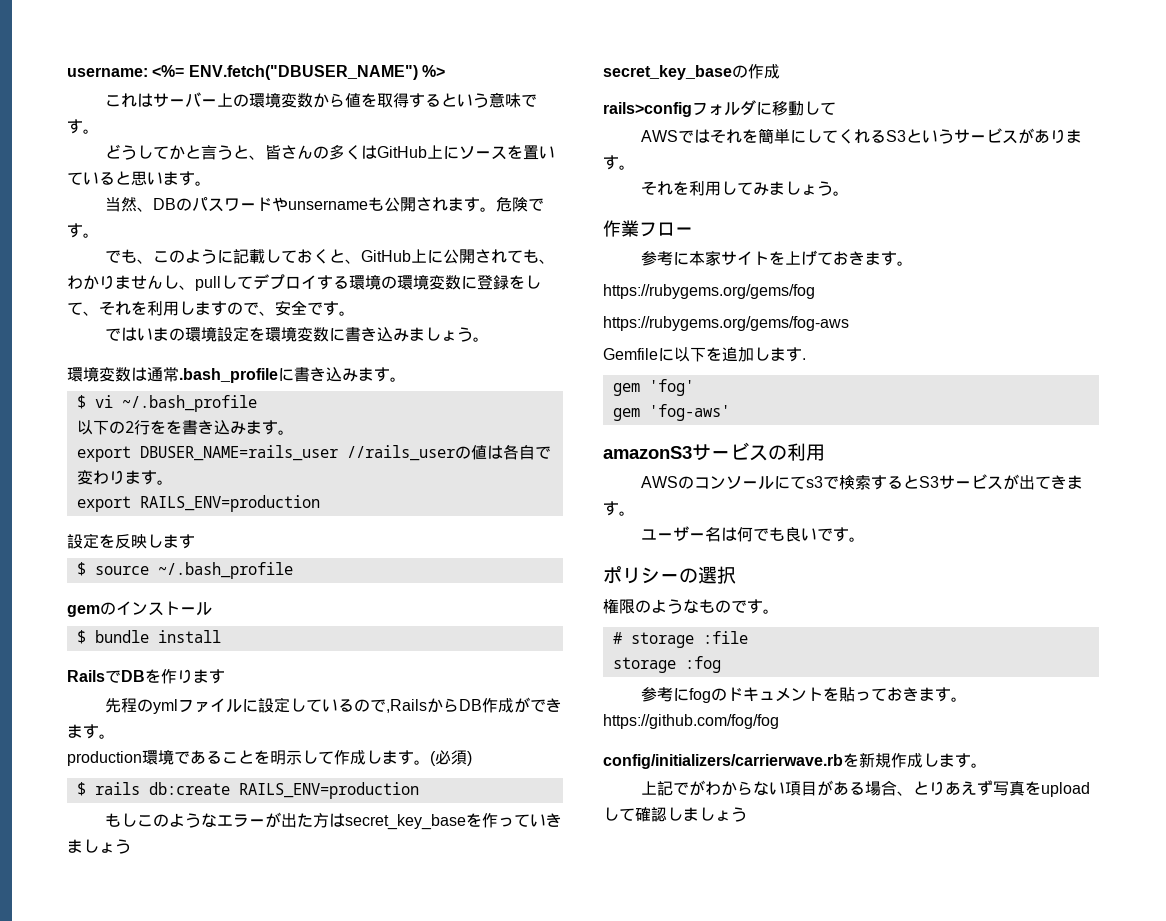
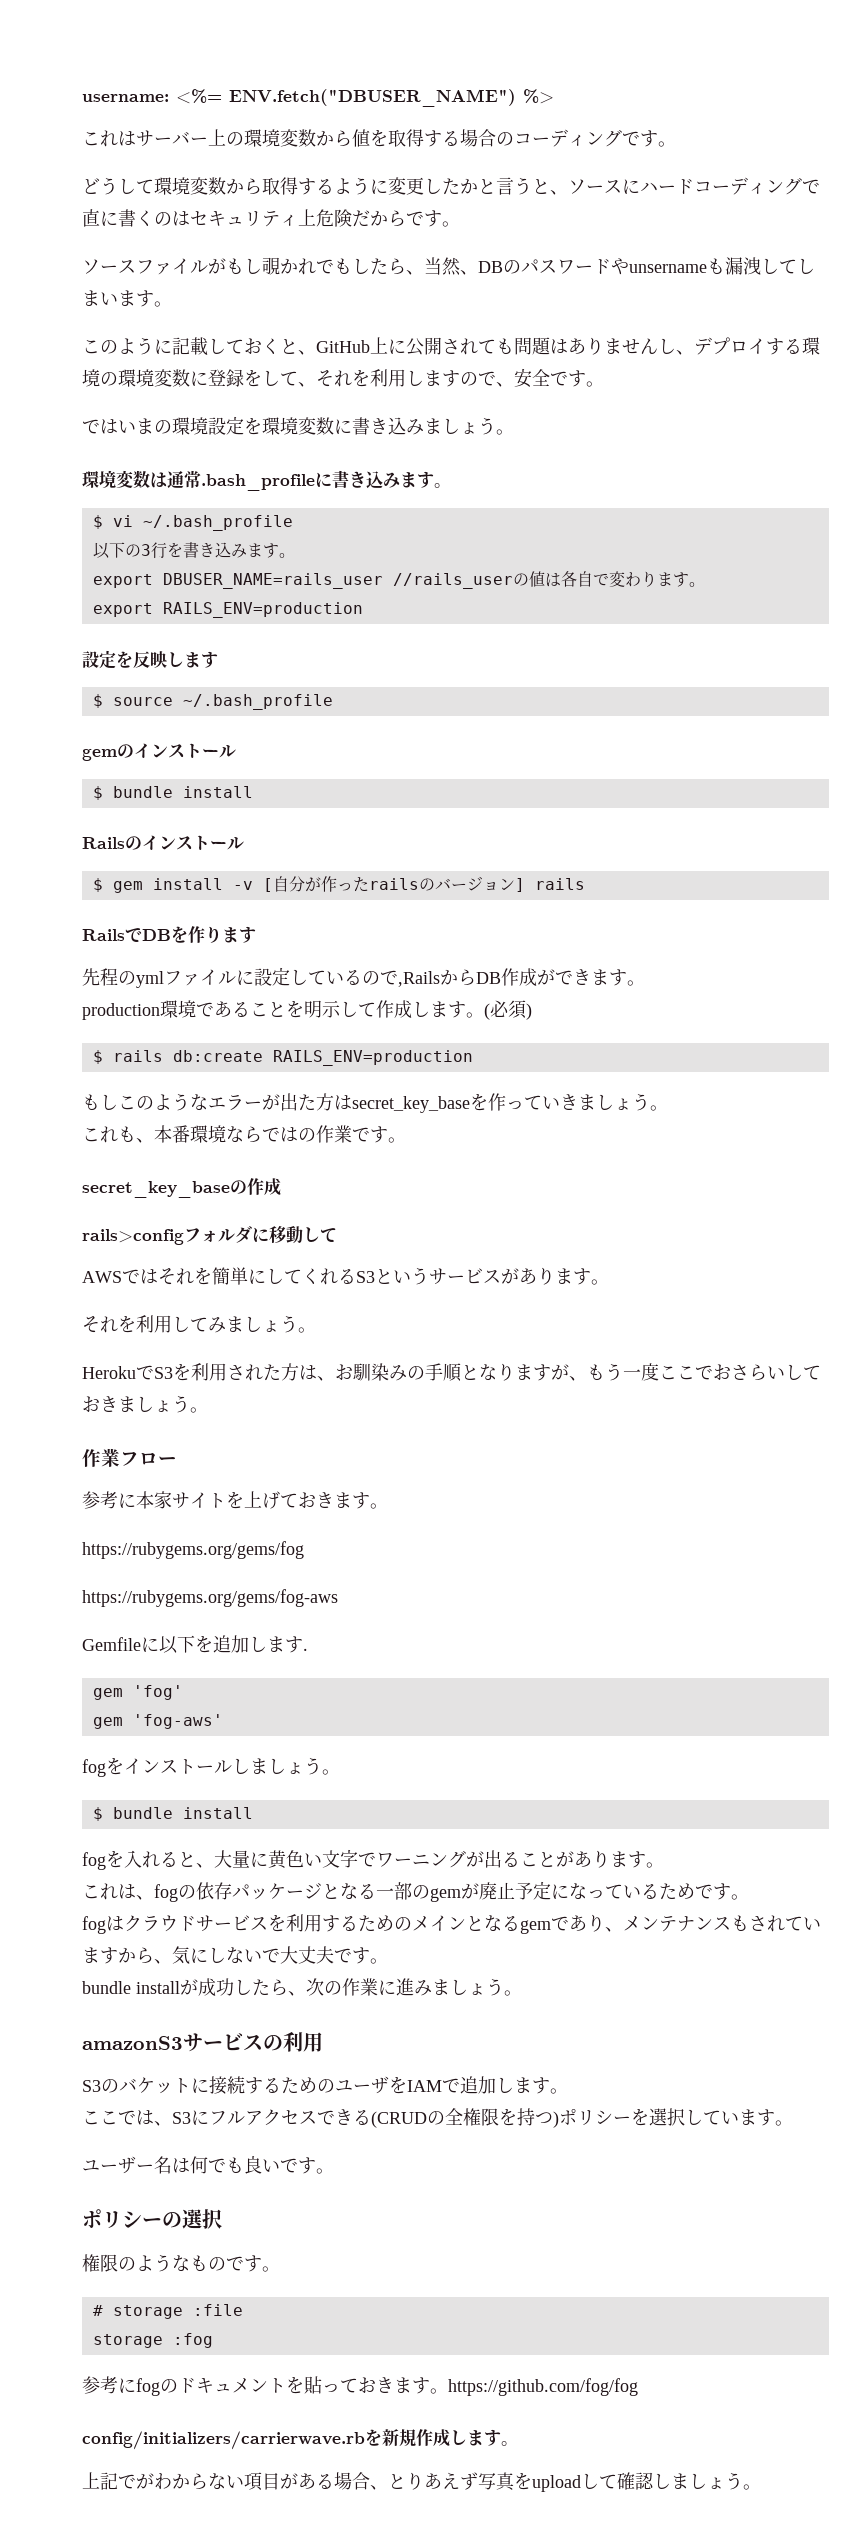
[440,92,521,108] という意味 -> [460,129,622,147] 場合のコーディング
[168,144,555,160] [67,171,211,186] かと言うと、皆さんの多くはGitHub上にソースを置いていると思います。 // -> [154,177,820,195] [82,209,460,227] [82,257,424,275] 環境変数から取得するように変更したかと言うと、ソースにハードコーディングで直に書くのはセキュリティ上危険だからです。 // ソースファイルがもし覗かれでもしたら、
[383,196,544,212] [67,223,99,238] [104,249,153,264] 公開されます。危険です。 // でも、 -> [725,257,815,275] [82,290,172,307] 漏洩してしまいます。 //
[538,259,555,264] [67,275,99,290] 、わか -> [514,337,586,355] 問題はあ
[195,275,253,291] pullして -> (694, 352) none
[124,420,166,435] 2行を -> [140,542,167,559] 3行
(221, 636) none -> [82,835,244,850] [92,876,585,893] // Railsのインストール // $ gem install -v [自分が作ったrailsのバージョン] rails
(131, 846) none -> [650,1105,668,1111] [82,1125,406,1143] 。 // これも、本番環境ならではの作業です。
(849, 193) none -> [82,1363,821,1382] [82,1395,208,1413] // HerokuでS3を利用された方は、お馴染みの手順となりますが、もう一度ここでおさらいしておきましょう。
(730, 412) none -> [82,1757,340,1777] [92,1807,253,1821] [82,1849,664,1870] [82,1881,749,1902] [82,1914,821,1934] [82,1946,388,1964] [82,1978,522,1996] // fogをインストールしましょう。 // $ bundle install // fogを入れると、大量に黄色い文字でワーニングが出ることがあります。 // これは、fogの依存パッケージとなる一部のgemが廃止予定になっているためです。 // fogはクラウドサービスを利用するためのメインとなるgemであり、メンテナンスもされていますから、気にしないで大丈夫です。 // bundle installが成功したら、次の作業に進みましょう。
[640,474,1067,490] AWSのコンソールにてs3で検索するとS3サービスが出てき -> [82,2076,568,2095] [82,2108,739,2128] S3のバケットに接続するためのユーザをIAMで追加します。 // ここでは、S3にフルアクセスできる(CRUDの全権限を持つ)ポリシーを選択してい
(747, 814) none -> [743,2484,761,2490] 。

